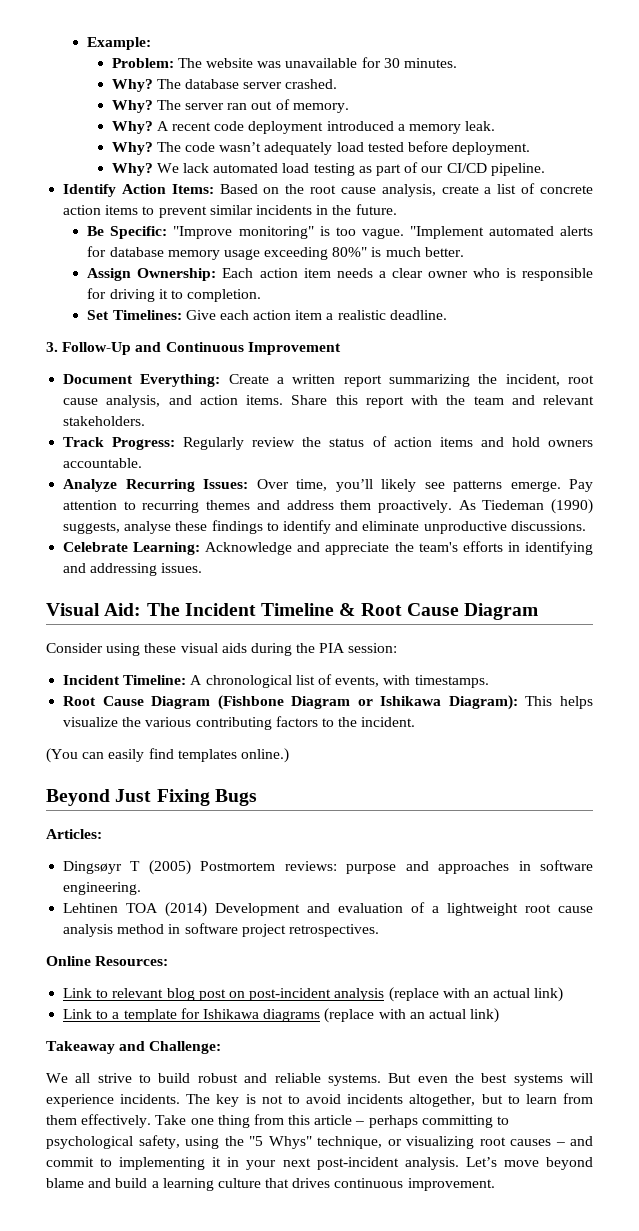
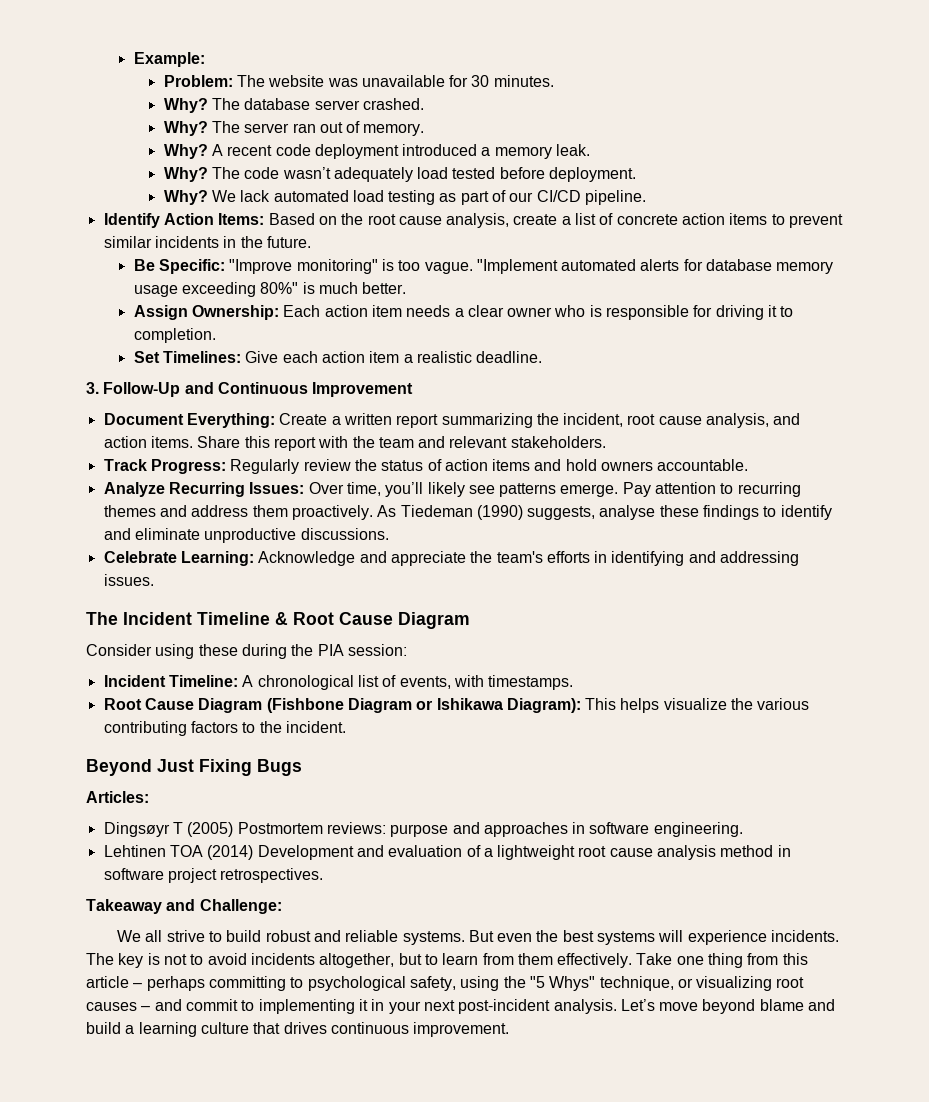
[46,603,142,616] Visual Aid: -> (154, 580) none
[180,643,247,653] visual aids -> (238, 650) none
[46,748,289,763] // (You can easily find templates online.) -> (346, 727) none
[46,956,169,966] [63,987,564,1002] [63,1008,500,1023] // Online Resources: // Link to relevant blog post on post-incident analysis (replace with an actual link) // Link to a template for Ishikawa diagrams (replace with an actual link) -> (324, 875) none

